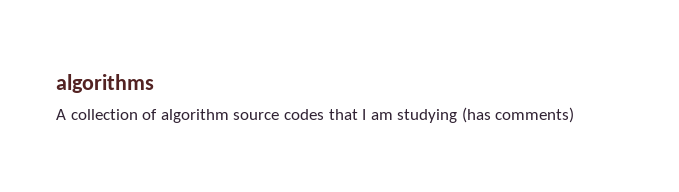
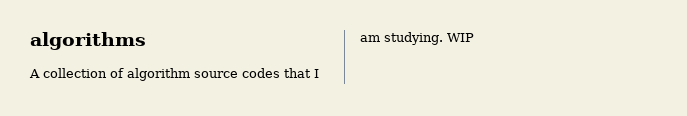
[397,107,575,123] studying (has comments) -> [384,32,474,45] studying. WIP

